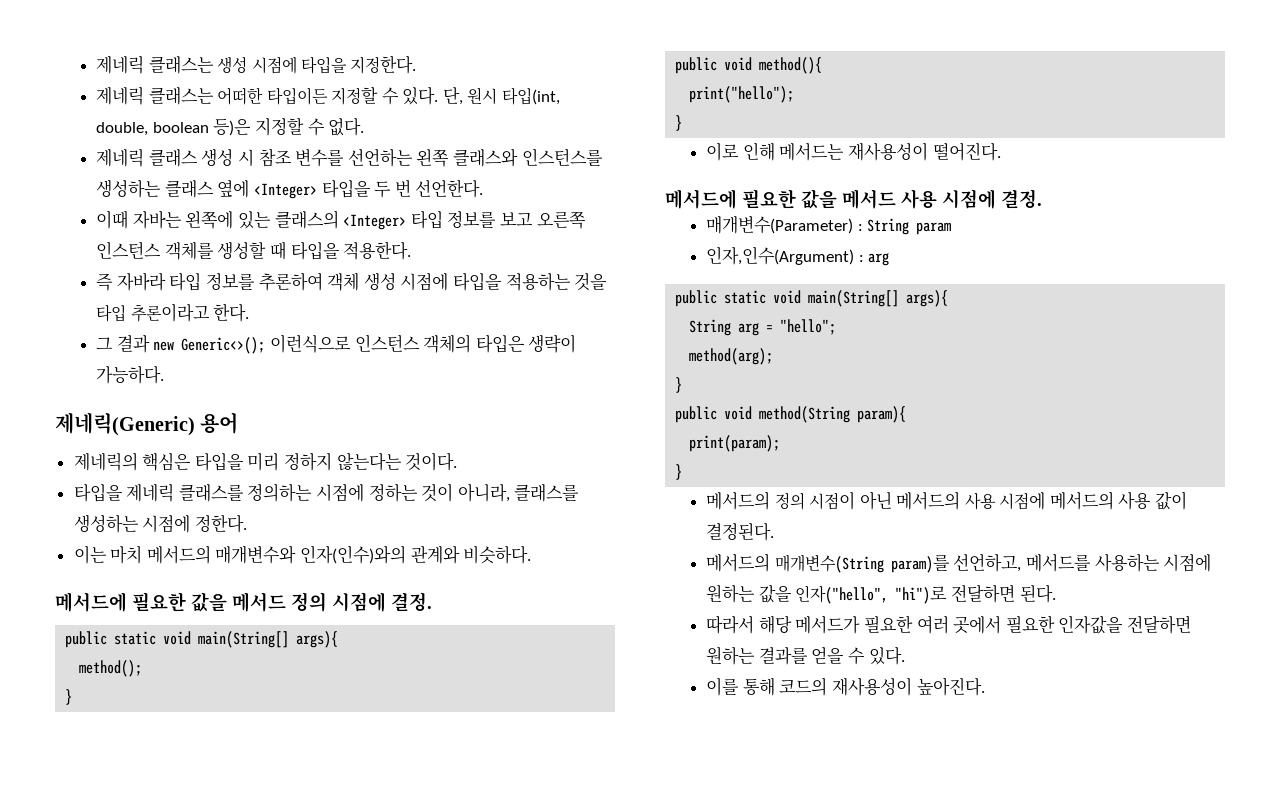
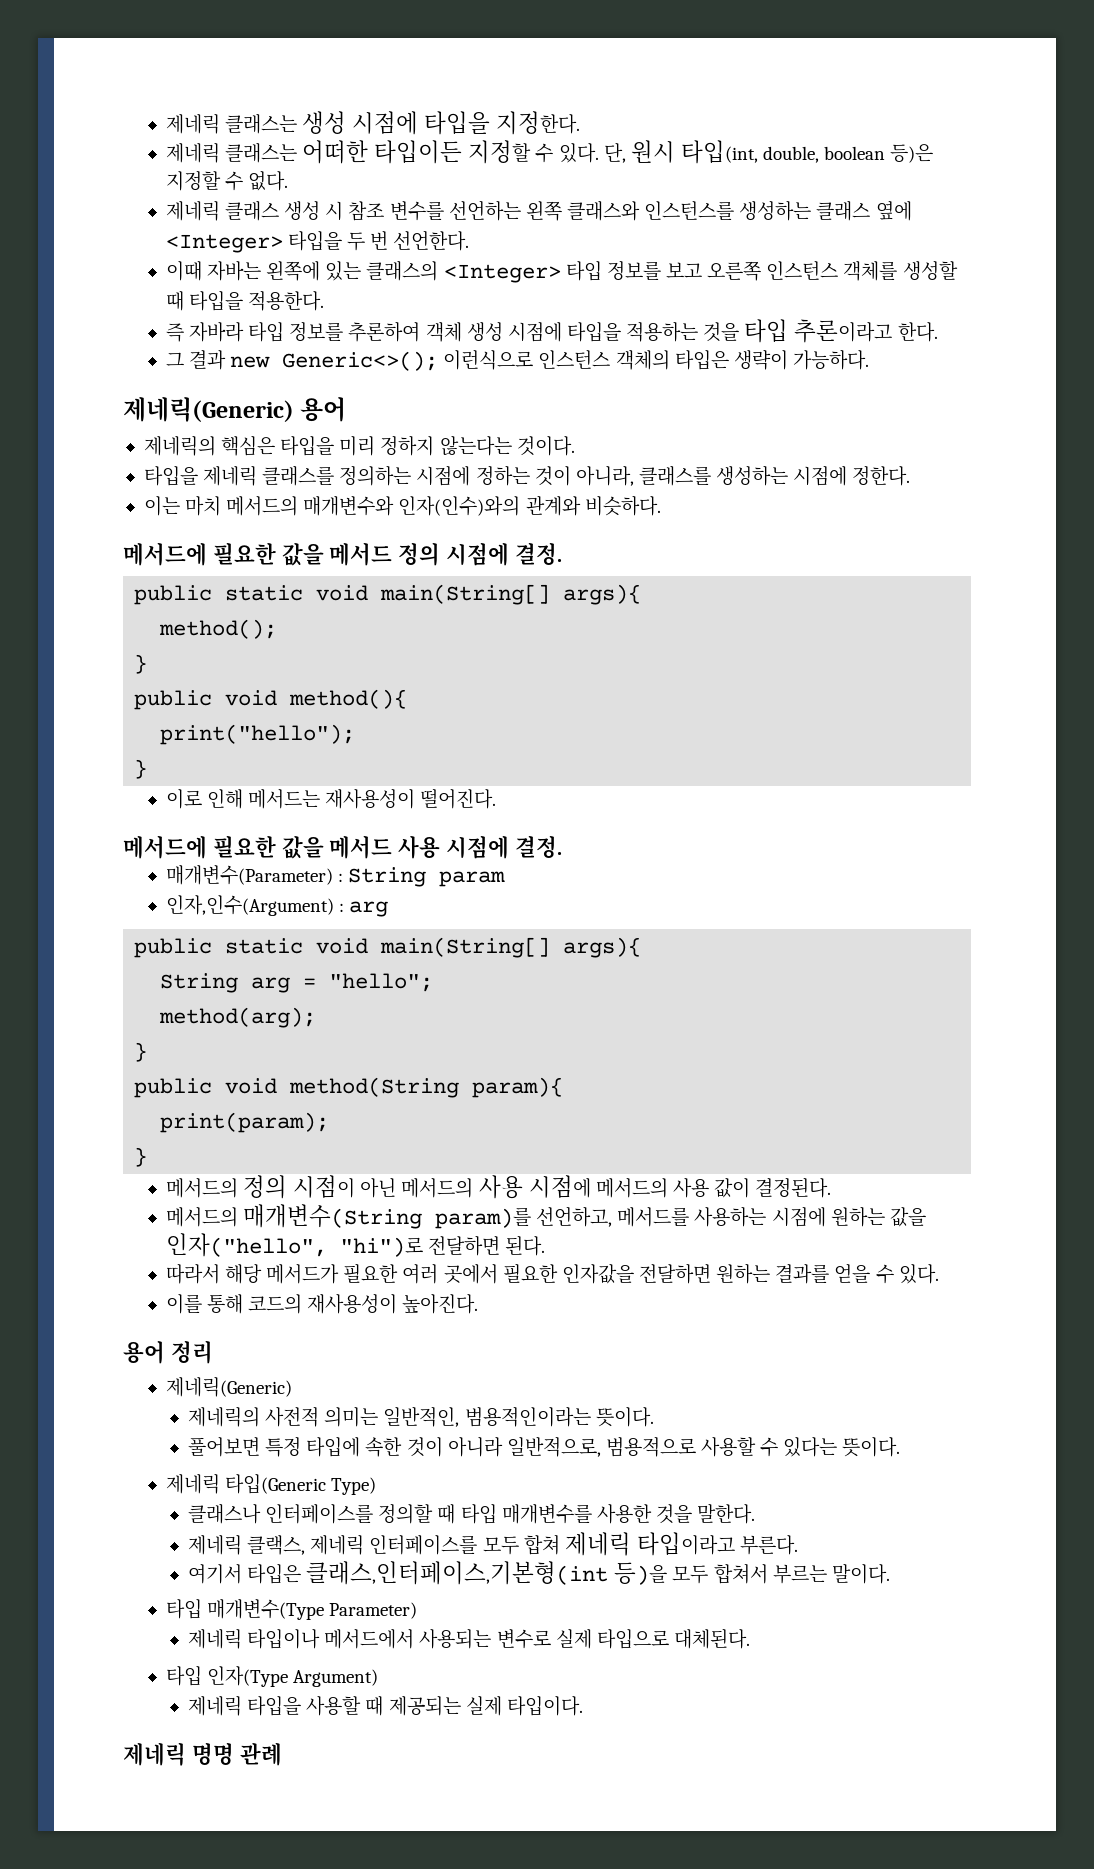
(985, 686) none -> [123,1341,213,1364] [165,1377,292,1397] [187,1407,654,1427] [187,1437,901,1457] [165,1474,377,1495] [187,1504,756,1524] [187,1532,798,1556] [187,1561,890,1585] [165,1599,418,1620] [187,1629,750,1649] [165,1666,379,1687] [187,1696,583,1716] [123,1743,282,1766] // 용어 정리 // 제네릭(Generic) // 제네릭의 사전적 의미는 일반적인, 범용적인이라는 뜻이다. // 풀어보면 특정 타입에 속한 것이 아니라 일반적으로, 범용적으로 사용할 수 있다는 뜻이다. // 제네릭 타입(Generic Type) // 클래스나 인터페이스를 정의할 때 타입 매개변수를 사용한 것을 말한다. // 제네릭 클랙스, 제네릭 인터페이스를 모두 합쳐 제네릭 타입이라고 부른다. // 여기서 타입은 클래스,인터페이스,기본형(int 등)을 모두 합쳐서 부르는 말이다. // 타입 매개변수(Type Parameter) // 제네릭 타입이나 메서드에서 사용되는 변수로 실제 타입으로 대체된다. // 타입 인자(Type Argument) // 제네릭 타입을 사용할 때 제공되는 실제 타입이다. // 제네릭 명명 관례

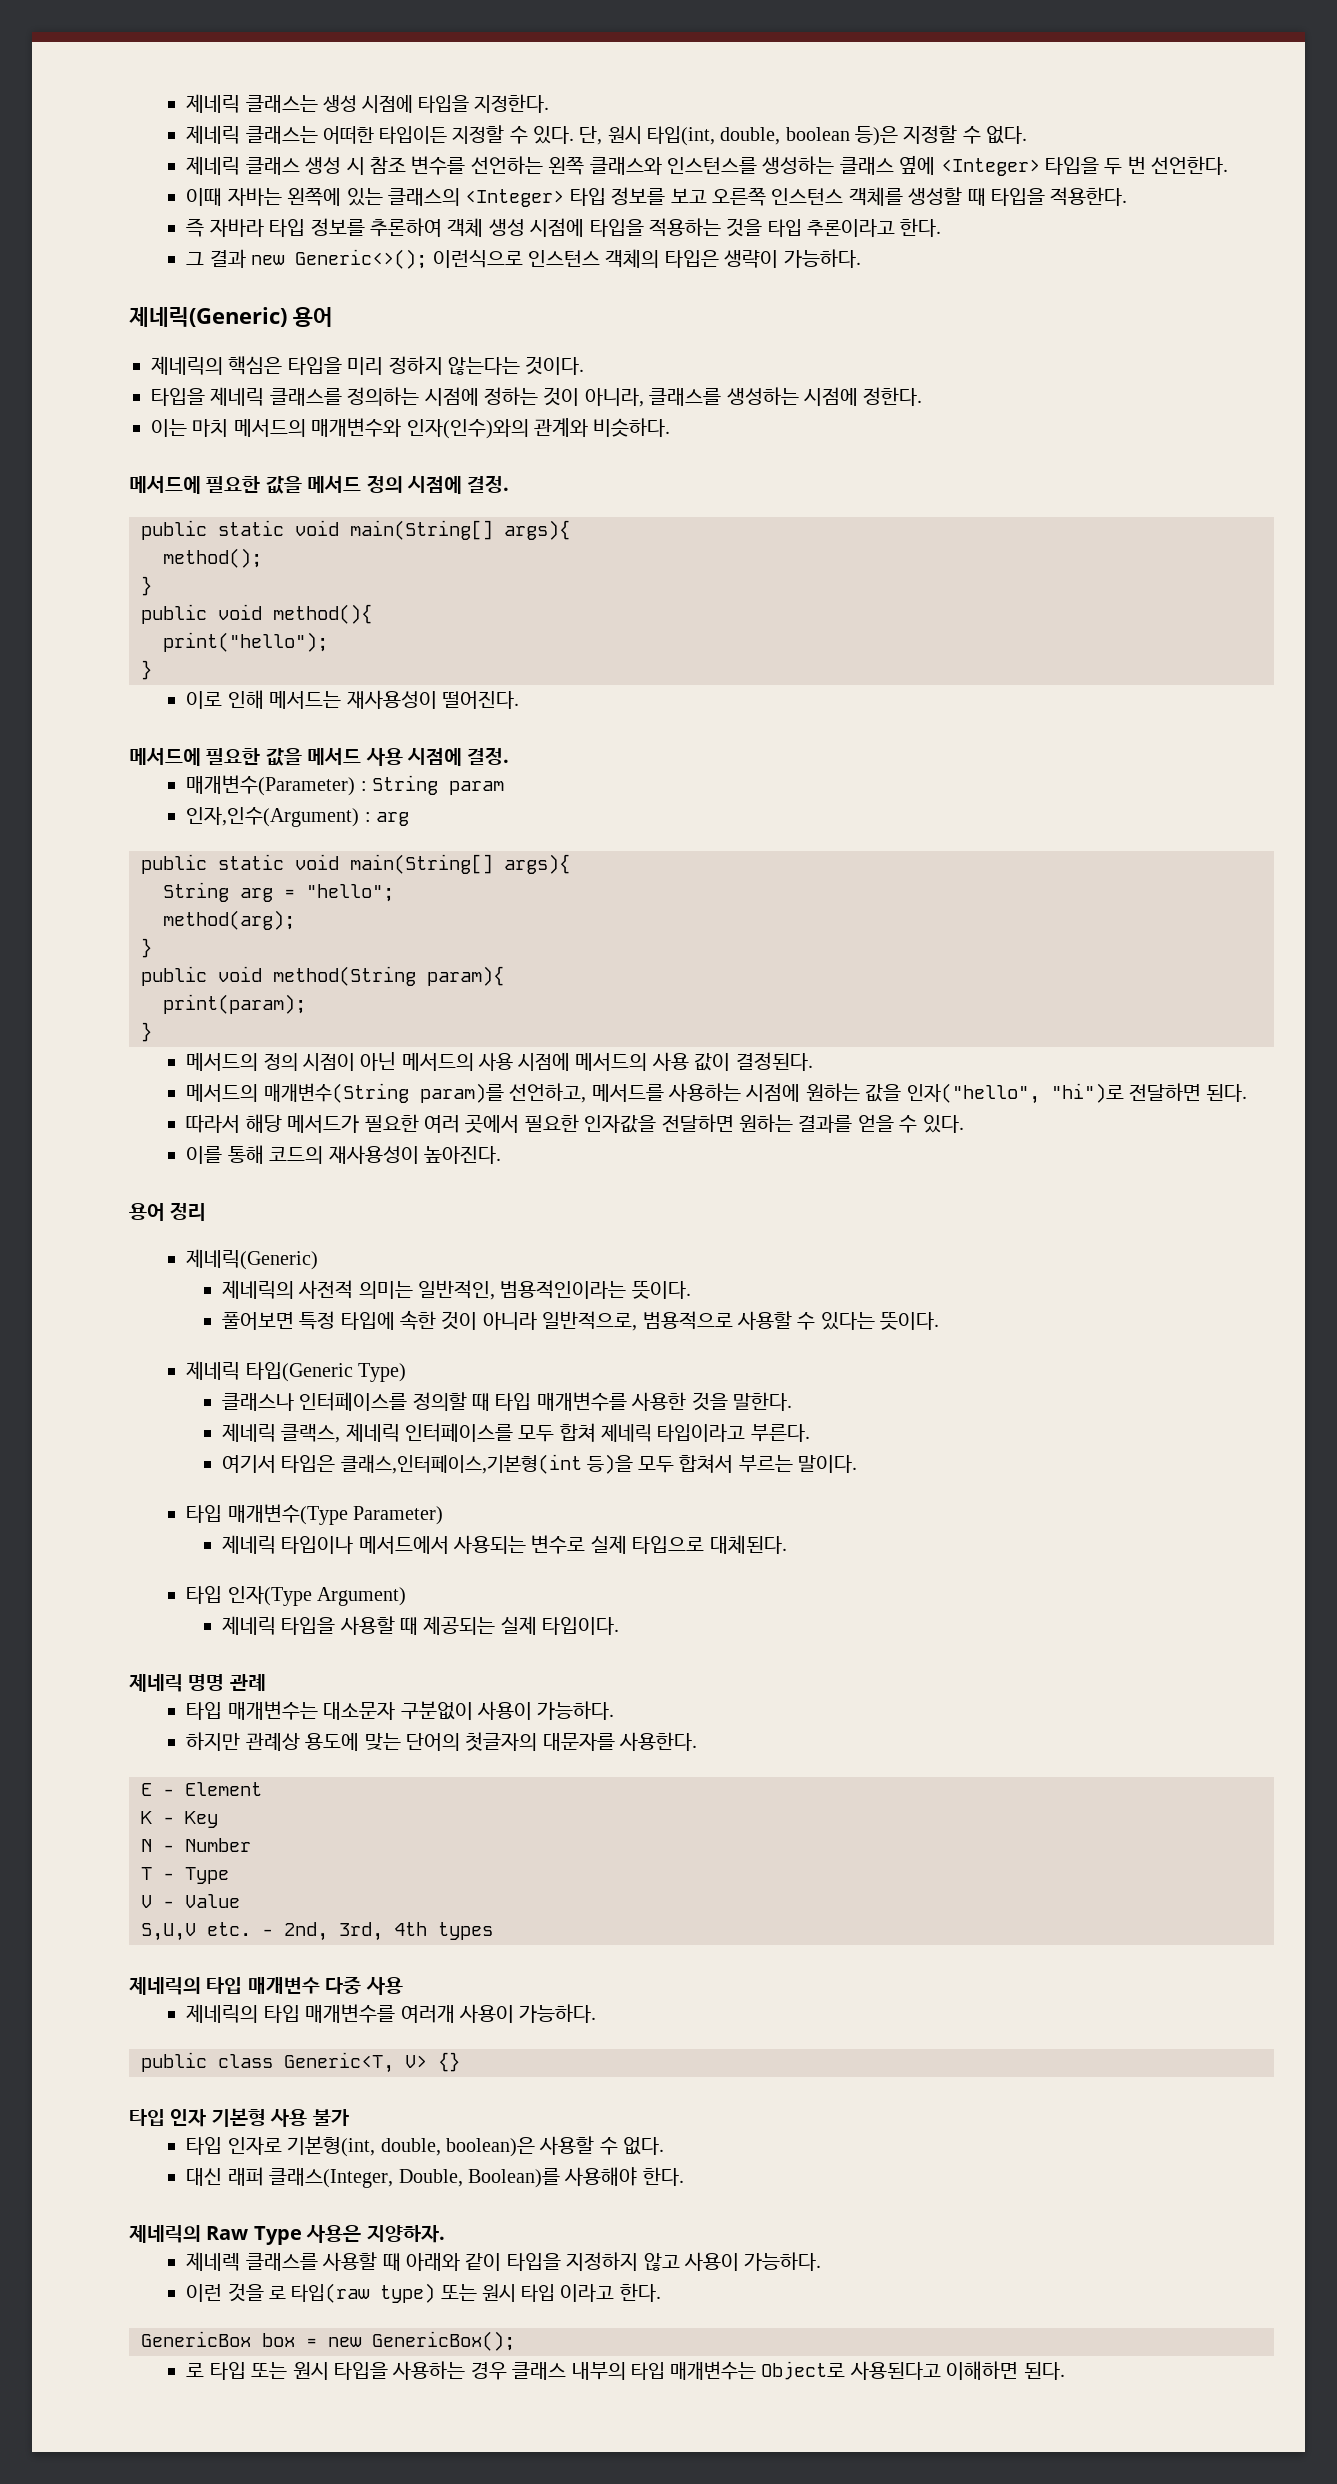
(282, 1754) none -> [186,1701,615,1720] [186,1732,698,1751] [141,1782,262,1796] [141,1811,218,1828] [141,1838,251,1852] [141,1867,229,1884] [141,1894,240,1908] [141,1922,493,1941] [129,1976,403,1995] [186,2004,597,2023] [141,2052,460,2073] [129,2108,349,2127] [186,2136,665,2157] [186,2167,684,2188] [129,2225,445,2245] [186,2252,822,2271] [186,2283,661,2303] [141,2331,515,2351] [186,2361,1065,2380] // 타입 매개변수는 대소문자 구분없이 사용이 가능하다. // 하지만 관례상 용도에 맞는 단어의 첫글자의 대문자를 사용한다. // E - Element // K - Key // N - Number // T - Type // V - Value // S,U,V etc. - 2nd, 3rd, 4th types // 제네릭의 타입 매개변수 다중 사용 // 제네릭의 타입 매개변수를 여러개 사용이 가능하다. // public class Generic<T, V> {} // 타입 인자 기본형 사용 불가 // 타입 인자로 기본형(int, double, boolean)은 사용할 수 없다. // 대신 래퍼 클래스(Integer, Double, Boolean)를 사용해야 한다. // 제네릭의 Raw Type 사용은 지양하자. // 제네렉 클래스를 사용할 때 아래와 같이 타입을 지정하지 않고 사용이 가능하다. // 이런 것을 로 타입(raw type) 또는 원시 타입 이라고 한다. // GenericBox box = new GenericBox(); // 로 타입 또는 원시 타입을 사용하는 경우 클래스 내부의 타입 매개변수는 Object로 사용된다고 이해하면 된다.

